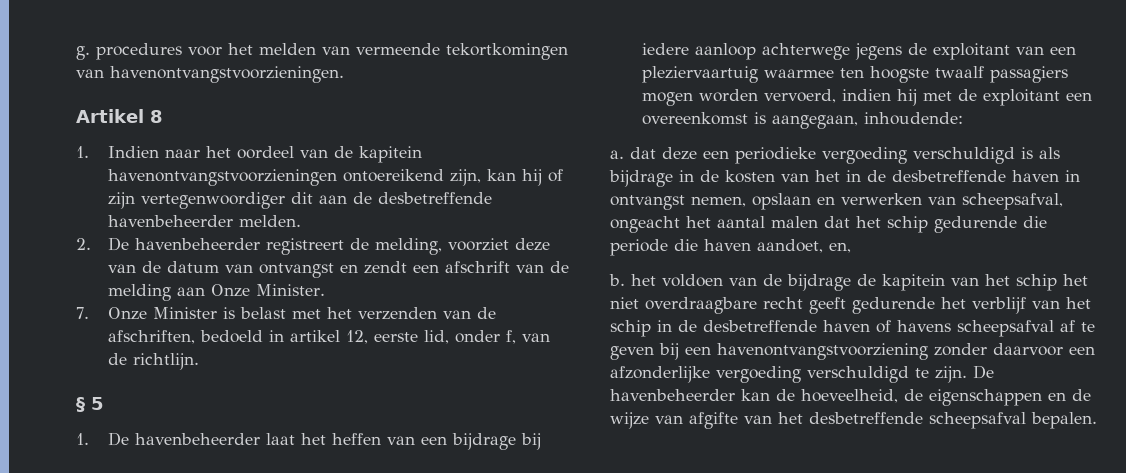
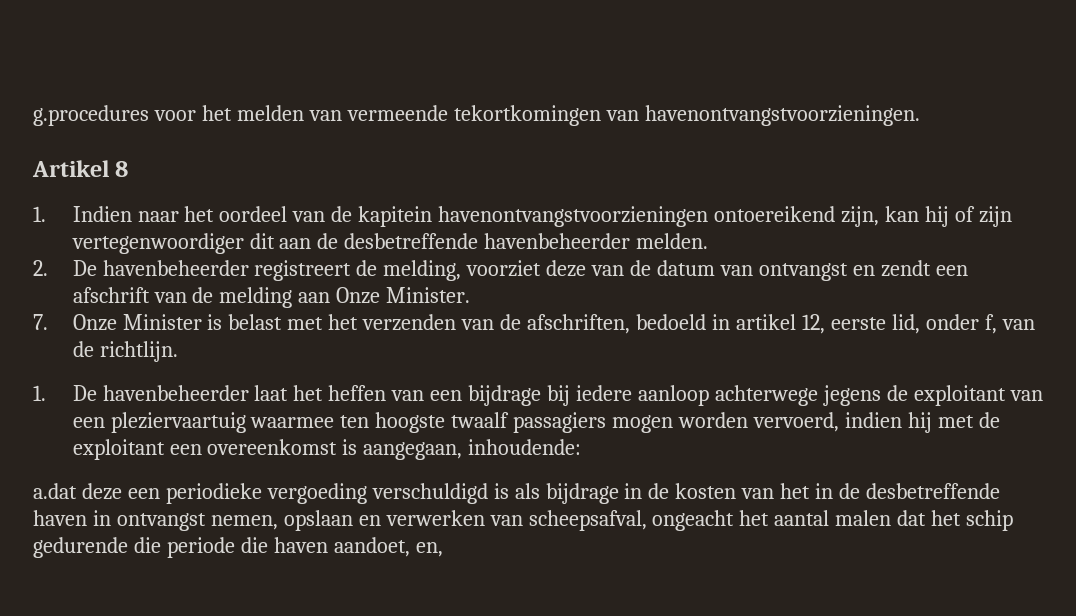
[76,43,182,60] g. procedures -> [33,105,149,126] g.procedures
[76,397,104,412] // § 5 -> (178, 351) none
[610,147,656,159] a. dat -> [33,483,77,499] a.dat
[609,274,1088,291] [610,297,1091,314] [610,320,1095,337] [610,343,1095,360] [610,365,994,383] [610,389,1091,406] [610,412,1097,429] // b. het voldoen van de bijdrage de kapitein van het schip het niet overdraagbare recht geeft gedurende het verblijf van het schip in de desbetreffende haven of havens scheepsafval af te geven bij een havenontvangstvoorziening zonder daarvoor een afzonderlijke vergoeding verschuldigd te zijn. De havenbeheerder kan de hoeveelheid, de eigenschappen en de wijze van afgifte van het desbetreffende scheepsafval bepalen. -> (443, 549) none

